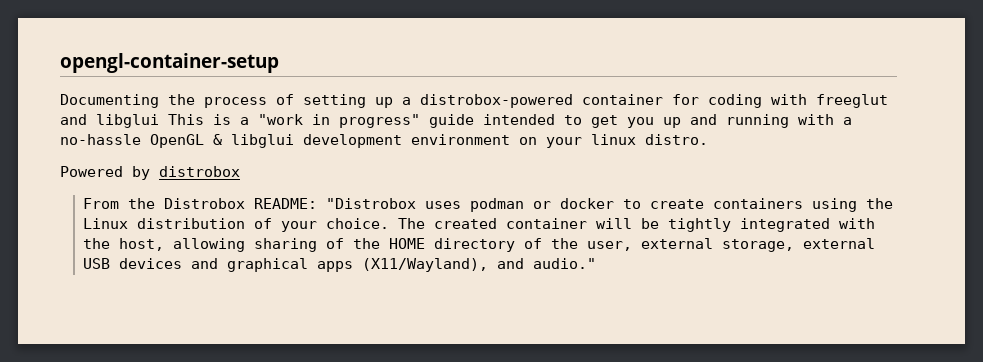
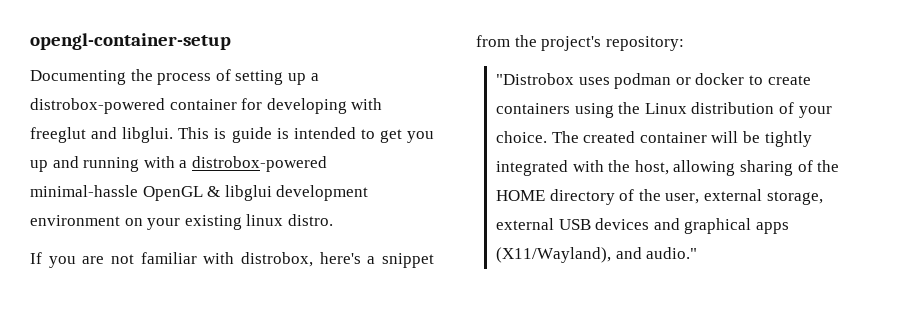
[708,94,762,108] coding -> [266,98,347,114] developing
[96,114,159,128] libglui -> [122,127,174,143] libglui.
[240,114,474,128] a "work in progress" guide -> [231,127,289,143] guide is
[60,134,141,145] no-hassle -> [191,156,327,172] [30,185,138,197] distrobox-powered minimal-hassle
(582, 142) none -> [184,215,242,230] existing
[60,166,240,180] [83,198,318,209] Powered by distrobox // From the Distrobox README: -> [30,252,435,268] [476,35,684,51] If you are not familiar with distrobox, here's a snippet from the project's repository: //

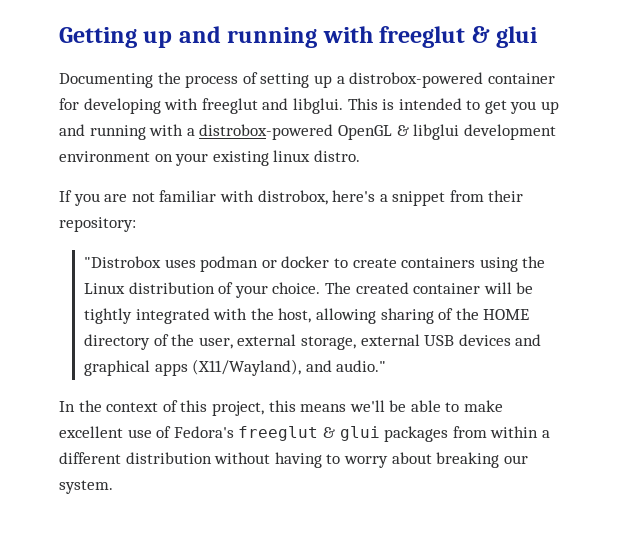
[30,33,231,50] opengl-container-setup -> [59,26,539,48] Getting up and running with freeglut & glui
[231,127,289,143] guide is -> (395, 104) none
[30,185,138,197] minimal-hassle -> (334, 132) none
[514,35,602,51] the project's -> [488,190,524,202] their
(698, 253) none -> [59,400,504,416] [59,426,550,442] [59,452,528,468] [59,480,113,494] // In the context of this project, this means we'll be able to make excellent use of Fedora's freeglut & glui packages from within a different distribution without having to worry about breaking our system.

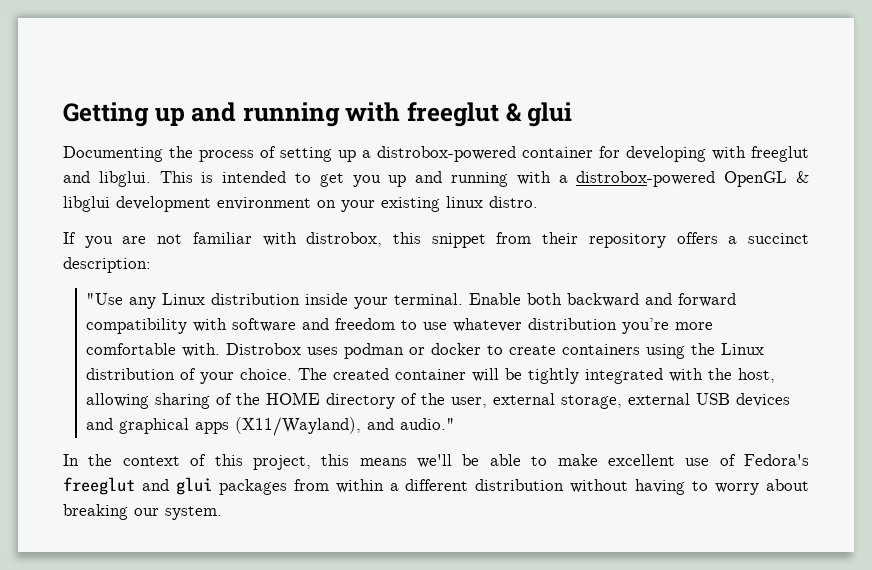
[332,190,388,202] here's a -> [393,232,422,244] this
[59,217,136,232] [84,256,162,268] repository: // "Distrobox -> [588,232,809,248] [63,257,151,273] [86,293,737,309] [86,318,714,334] [86,343,302,357] repository offers a succinct description: // "Use any Linux distribution inside your terminal. Enable both backward and forward compatibility with software and freedom to use whatever distribution you’re more comfortable with. Distrobox
[322,427,335,438] & -> [141,479,169,491] and

